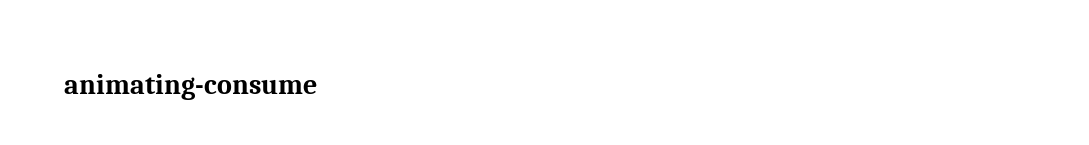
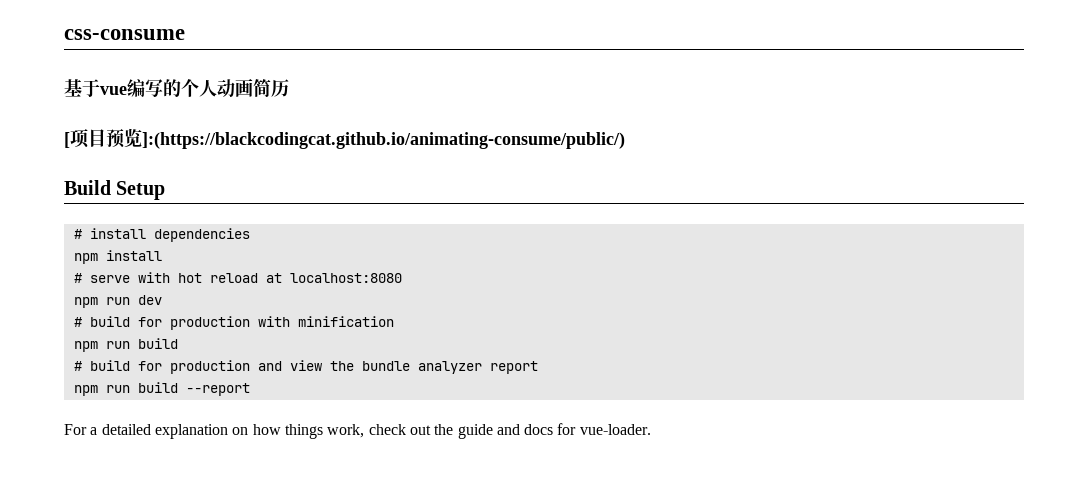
[64,74,317,100] animating-consume -> [64,29,185,40] [64,79,289,97] [64,128,625,149] [64,180,166,200] [73,228,250,242] [73,250,162,264] [73,272,402,283] [73,295,162,308] [73,316,394,330] [73,338,178,352] [73,360,538,374] [73,382,250,396] [64,423,651,439] css-consume // 基于vue编写的个人动画简历 // [项目预览]:(https://blackcodingcat.github.io/animating-consume/public/) // Build Setup // # install dependencies // npm install // # serve with hot reload at localhost:8080 // npm run dev // # build for production with minification // npm run build // # build for production and view the bundle analyzer report // npm run build --report // For a detailed explanation on how things work, check out the guide and docs for vue-loader.

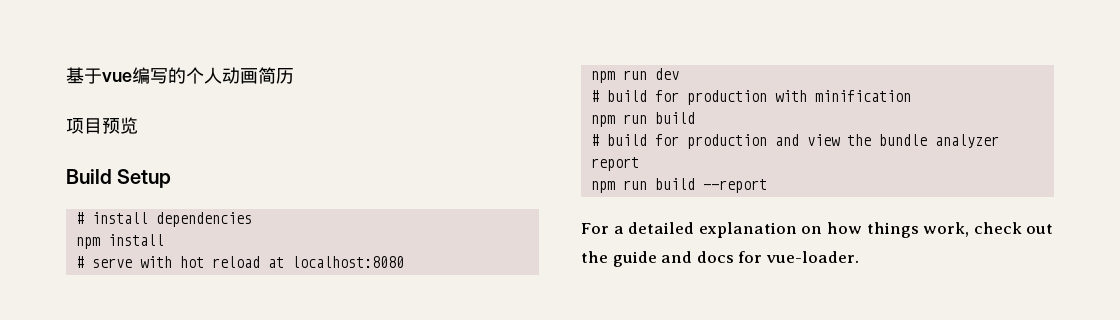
[64,29,185,40] css-consume // -> (66, 75) none
[64,132,70,148] [ -> (294, 76) none
[142,132,625,149] ]:(https://blackcodingcat.github.io/animating-consume/public/) -> (138, 125) none

